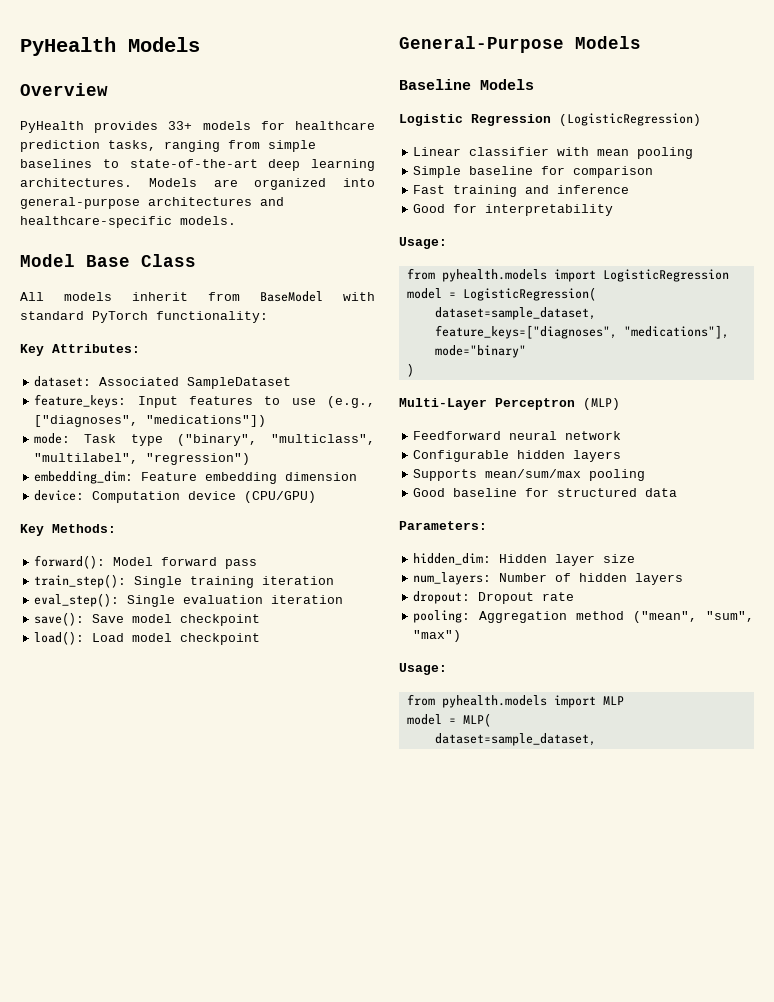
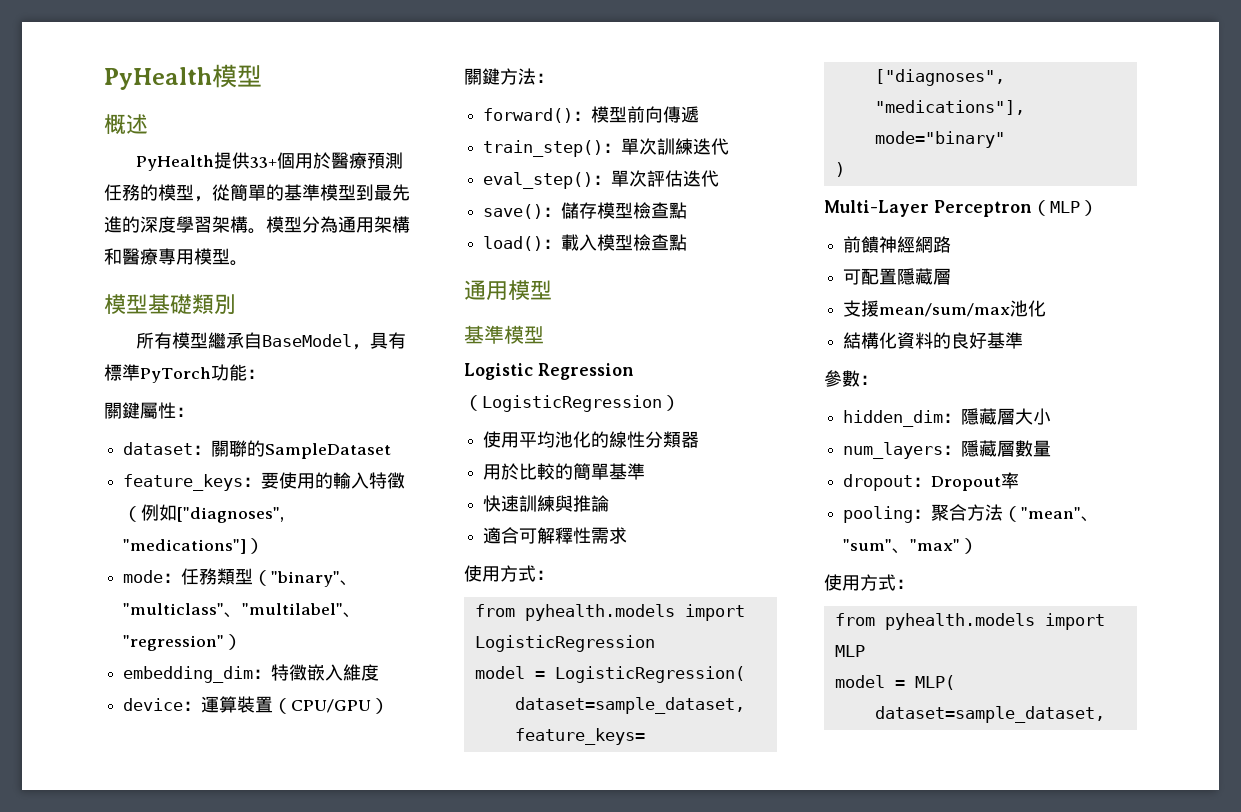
[20,37,200,56] [20,83,108,96] [20,121,375,133] [20,140,316,152] [20,159,375,171] [20,178,375,190] [20,197,284,209] [20,216,236,228] [20,254,196,267] [20,291,375,302] [20,311,268,323] [20,344,140,356] [34,376,292,389] [34,394,375,408] [34,415,267,427] [34,433,375,446] [34,453,251,465] [34,471,358,484] [34,490,317,503] [20,524,116,536] [34,555,258,569] [34,574,335,588] [34,593,344,607] [34,612,261,626] [34,631,261,645] [399,36,641,53] [399,79,534,90] [399,113,701,126] [413,147,694,159] [413,166,654,178] [413,185,630,197] [413,204,614,216] [399,237,447,249] PyHealth Models // Overview // PyHealth provides 33+ models for healthcare prediction tasks, ranging from simple baselines to state-of-the-art deep learning architectures. Models are organized into general-purpose architectures and healthcare-specific models. // Model Base Class // All models inherit from BaseModel with standard PyTorch functionality: // Key Attributes: // dataset: Associated SampleDataset // feature_keys: Input features to use (e.g., ["diagnoses", "medications"]) // mode: Task type ("binary", "multiclass", "multilabel", "regression") // embedding_dim: Feature embedding dimension // device: Computation device (CPU/GPU) // Key Methods: // forward(): Model forward pass // train_step(): Single training iteration // eval_step(): Single evaluation iteration // save(): Save model checkpoint // load(): Load model checkpoint // General-Purpose Models // Baseline Models // Logistic Regression (LogisticRegression) // Linear classifier with mean pooling // Simple baseline for comparison // Fast training and inference // Good for interpretability // Usage: -> [104,64,262,90] [104,114,148,134] [135,152,403,171] [104,184,410,202] [104,216,410,234] [104,248,248,266] [104,294,236,314] [135,332,406,350] [104,364,265,383] [104,402,194,419] [123,440,392,459] [123,472,406,491] [123,504,285,523] [123,538,265,554] [123,568,359,587] [123,603,362,618] [123,634,243,651] [123,664,380,683] [123,696,390,714] [464,68,554,85] [483,106,700,123] [483,138,730,157] [483,170,720,189] [483,202,688,219] [483,234,688,251] [464,280,552,300] [464,325,544,344] [464,363,634,380] [464,395,680,412] [483,431,700,448] [483,463,646,480] [483,495,610,512] [483,527,628,544] [464,565,554,582] PyHealth模型 // 概述 // PyHealth提供33+個用於醫療預測任務的模型，從簡單的基準模型到最先進的深度學習架構。模型分為通用架構和醫療專用模型。 // 模型基礎類別 // 所有模型繼承自BaseModel，具有標準PyTorch功能： // 關鍵屬性： // dataset：關聯的SampleDataset // feature_keys：要使用的輸入特徵（例如["diagnoses", "medications"]） // mode：任務類型（"binary"、"multiclass"、"multilabel"、"regression"） // embedding_dim：特徵嵌入維度 // device：運算裝置（CPU/GPU） // 關鍵方法： // forward()：模型前向傳遞 // train_step()：單次訓練迭代 // eval_step()：單次評估迭代 // save()：儲存模型檢查點 // load()：載入模型檢查點 // 通用模型 // 基準模型 // Logistic Regression（LogisticRegression） // 使用平均池化的線性分類器 // 用於比較的簡單基準 // 快速訓練與推論 // 適合可解釋性需求 // 使用方式：
[583,398,620,410] [413,431,622,440] [413,450,622,462] [413,469,646,481] [413,488,678,497] [399,521,487,530] [413,553,636,566] [413,572,684,585] [413,591,575,604] [413,610,754,623] [413,630,462,642] [399,663,447,675] (MLP) // Feedforward neural network // Configurable hidden layers // Supports mean/sum/max pooling // Good baseline for structured data // Parameters: // hidden_dim: Hidden layer size // num_layers: Number of hidden layers // dropout: Dropout rate // pooling: Aggregation method ("mean", "sum", "max") // Usage: -> [1031,200,1098,216] [843,236,952,253] [843,268,952,285] [843,300,1047,317] [843,332,1024,349] [824,370,878,387] [843,408,1052,427] [843,440,1052,459] [843,472,1020,491] [843,504,1100,523] [843,538,979,554] [824,574,914,591] （MLP） // 前饋神經網路 // 可配置隱藏層 // 支援mean/sum/max池化 // 結構化資料的良好基準 // 參數： // hidden_dim：隱藏層大小 // num_layers：隱藏層數量 // dropout：Dropout率 // pooling：聚合方法（"mean"、"sum"、"max"） // 使用方式：

